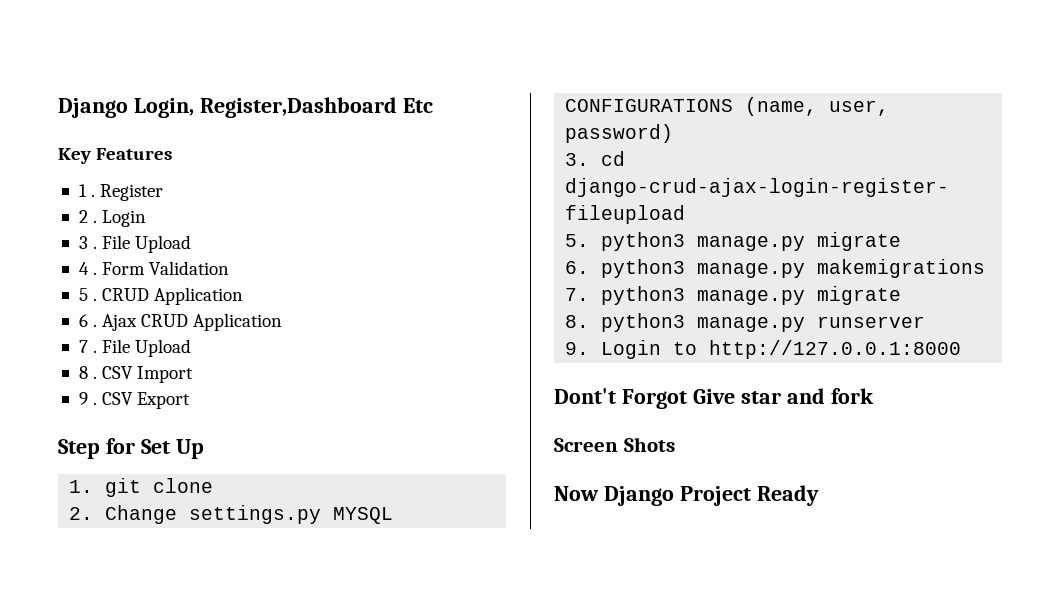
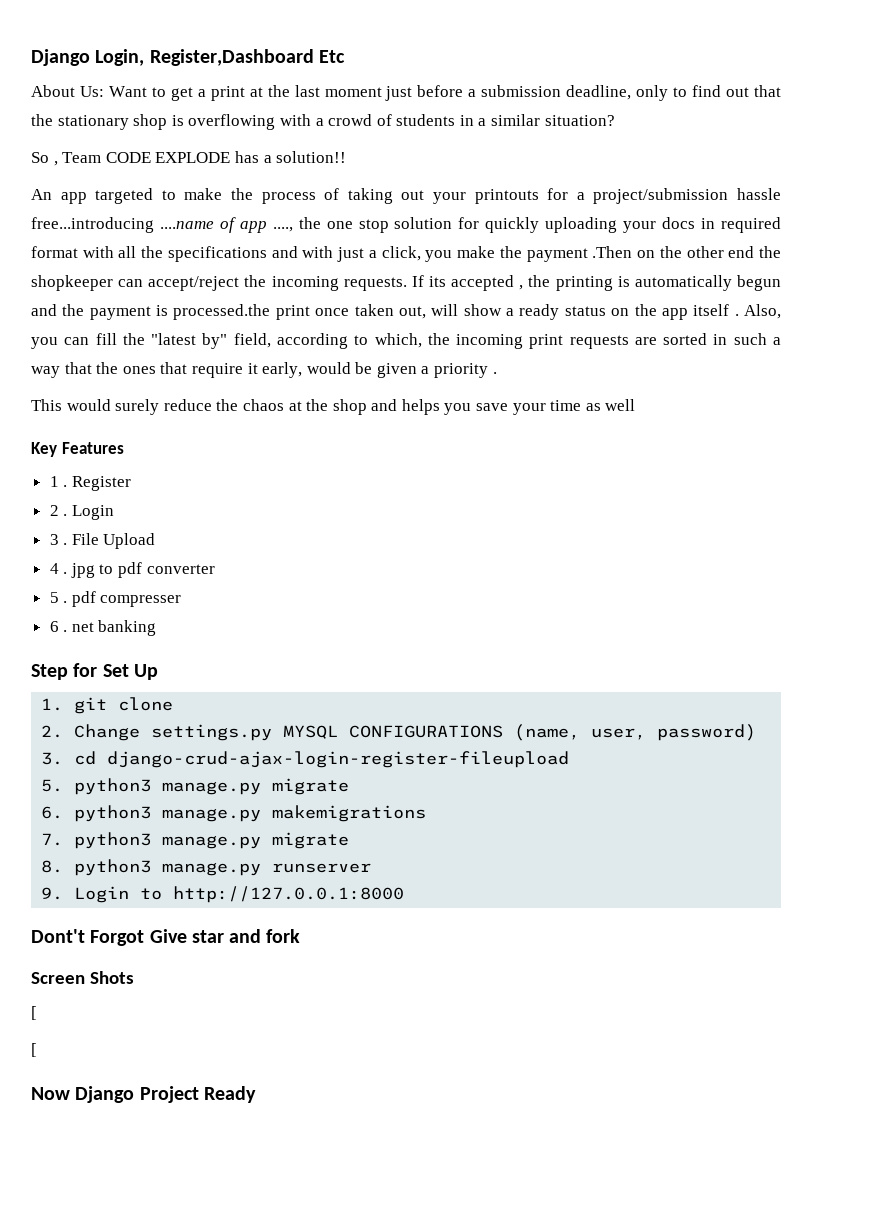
(433, 105) none -> [31,85,782,101] [31,114,615,130] [31,151,347,166] [31,188,782,204] [31,217,781,233] [31,246,781,262] [31,275,781,291] [31,304,781,320] [31,333,782,349] [31,362,497,378] [31,399,636,415] // About Us: Want to get a print at the last moment just before a submission deadline, only to find out that the stationary shop is overflowing with a crowd of students in a similar situation? // So , Team CODE EXPLODE has a solution!! // An app targeted to make the process of taking out your printouts for a project/submission hassle free...introducing ....name of app ...., the one stop solution for quickly uploading your docs in required format with all the specifications and with just a click, you make the payment .Then on the other end the shopkeeper can accept/reject the incoming requests. If its accepted , the printing is automatically begun and the payment is processed.the print once taken out, will show a ready status on the app itself . Also, you can fill the "latest by" field, according to which, the incoming print requests are sorted in such a way that the ones that require it early, would be given a priority . // This would surely reduce the chaos at the shop and helps you save your time as well
[102,261,230,275] Form Validation -> [70,562,215,578] jpg to pdf converter
[102,287,244,305] CRUD Application -> [71,591,182,607] pdf compresser
[102,313,283,331] [78,339,192,357] [78,366,194,383] [78,392,191,409] Ajax CRUD Application // 7 . File Upload // 8 . CSV Import // 9 . CSV Export -> [71,620,157,636] net banking
(675, 444) none -> [31,1006,37,1020] [31,1043,37,1057] // [ // [

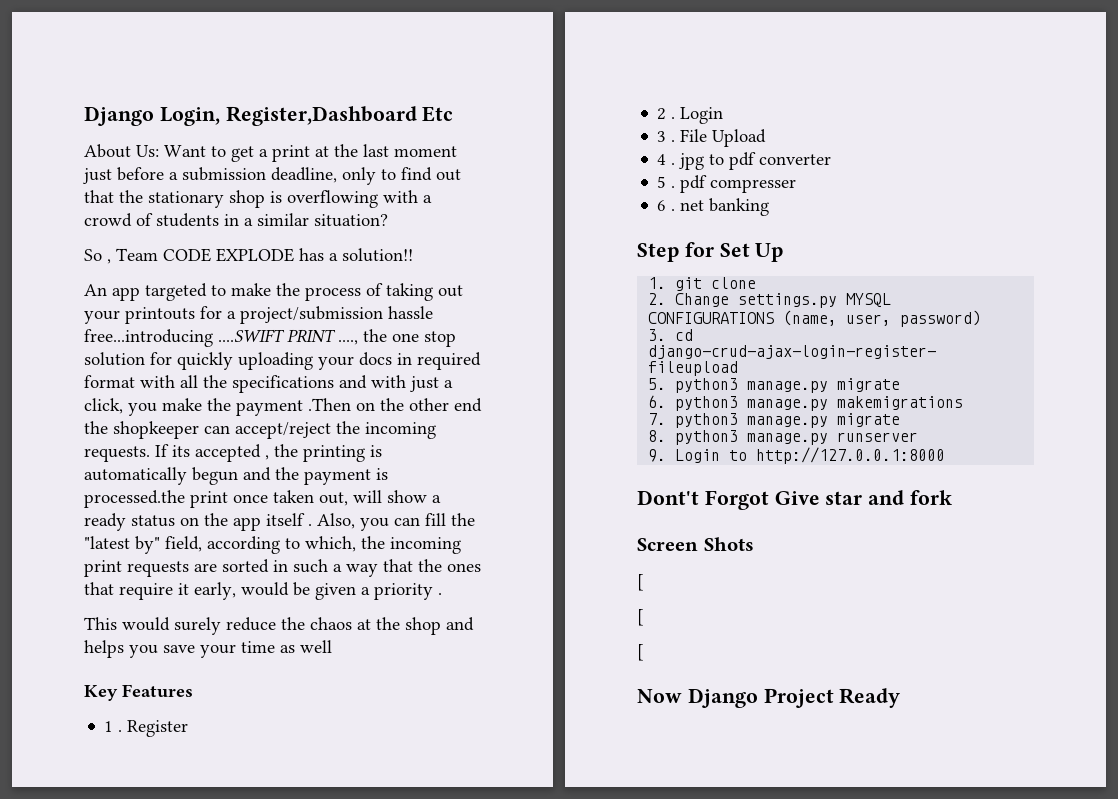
[159,217,267,233] ....name of app -> [218,329,336,342] ....SWIFT PRINT
(37, 1050) none -> [637,644,644,661] // [

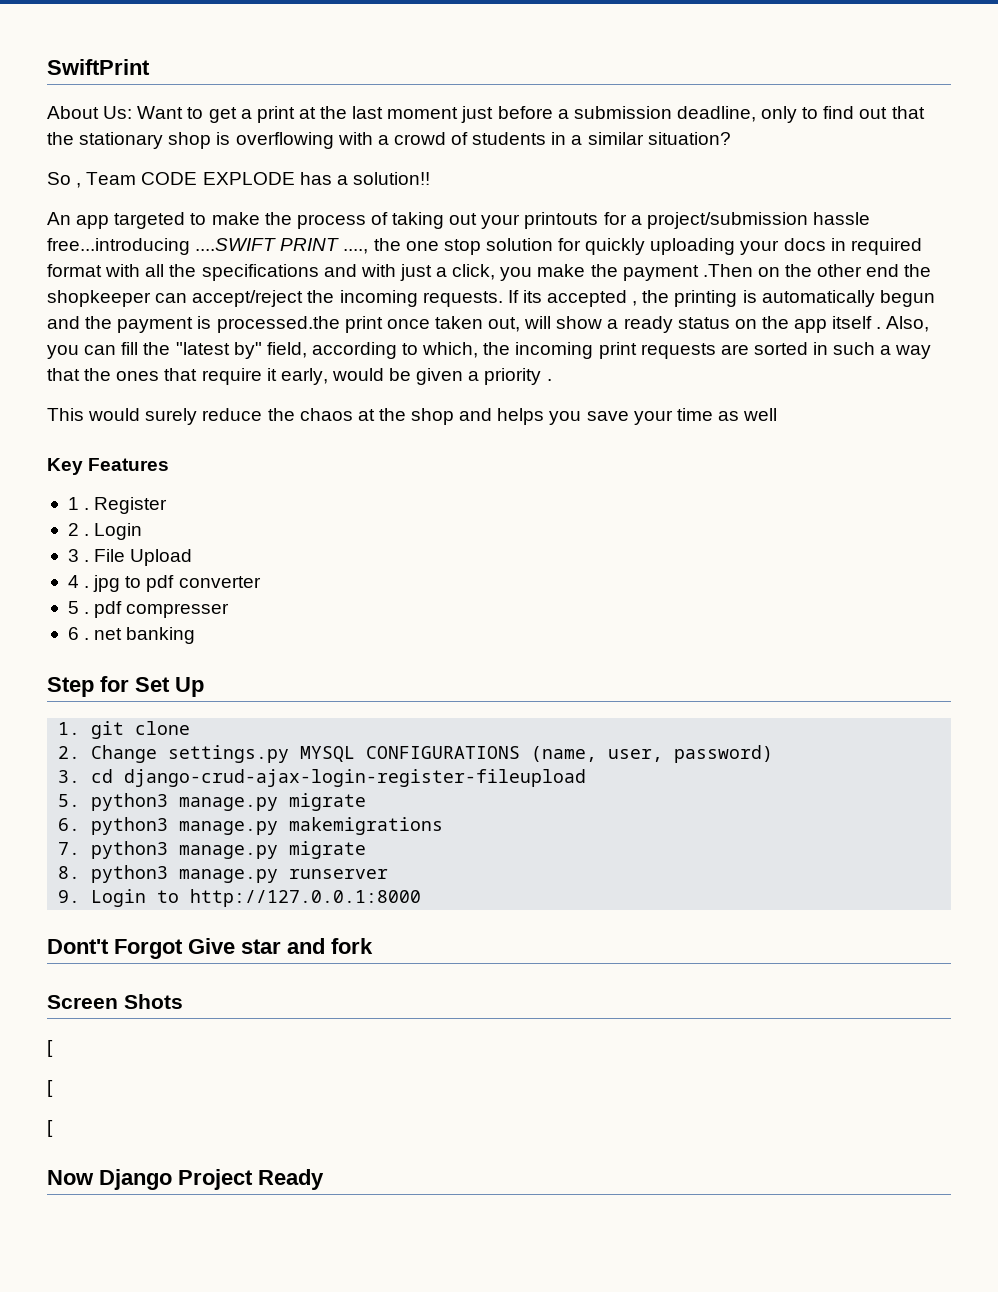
[84,106,454,126] Django Login, Register,Dashboard Etc -> [47,59,150,75] SwiftPrint

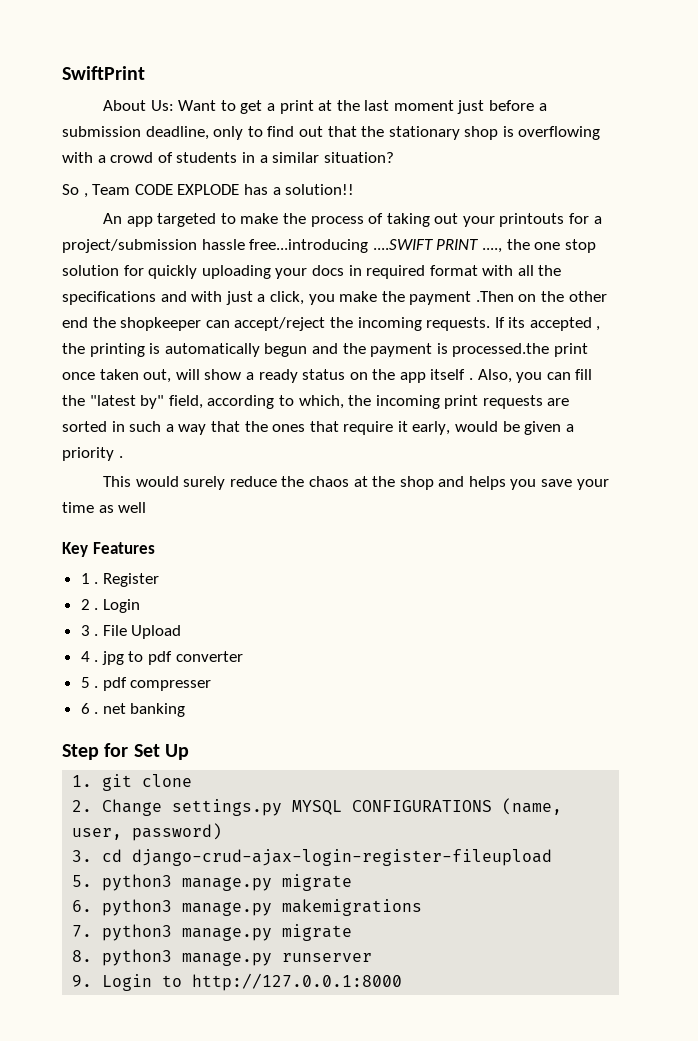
[47,938,373,959] [47,994,183,1009] [47,1040,53,1057] [47,1080,53,1097] [47,1120,53,1137] [47,1169,324,1190] // Dont't Forgot Give star and fork // Screen Shots // [ // [ // [ // Now Django Project Ready -> (403, 982) none

